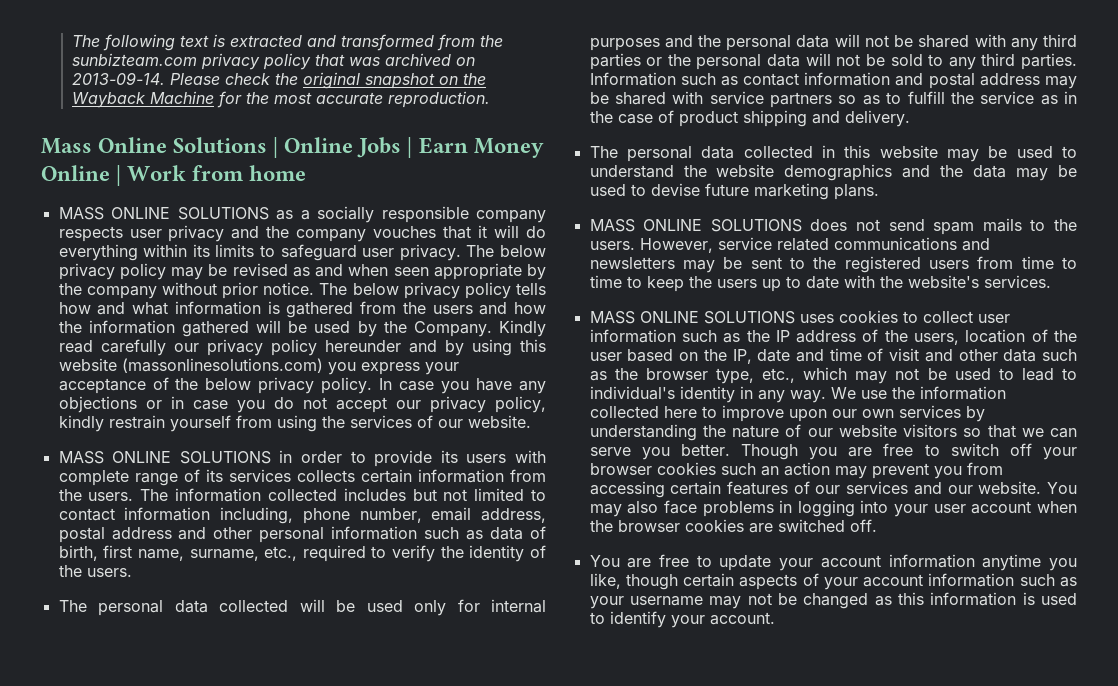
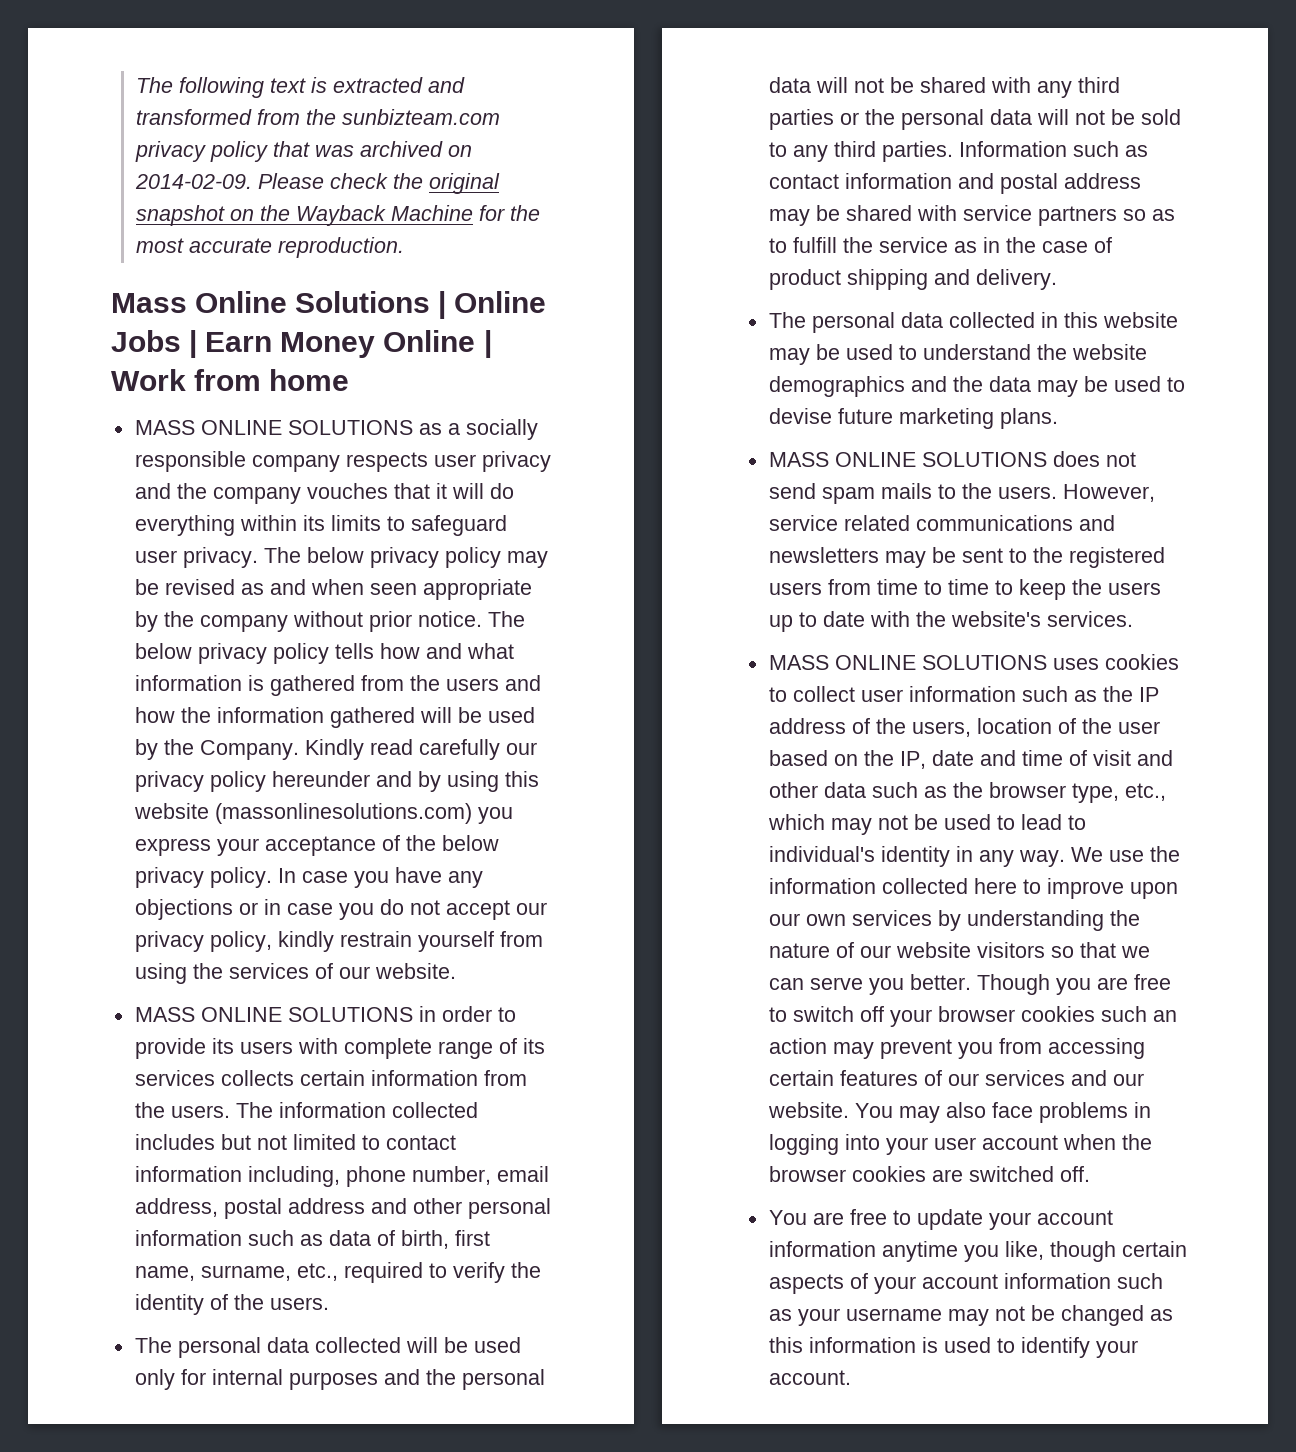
[71,72,165,85] 2013-09-14. -> [134,174,252,189] 2014-02-09.

